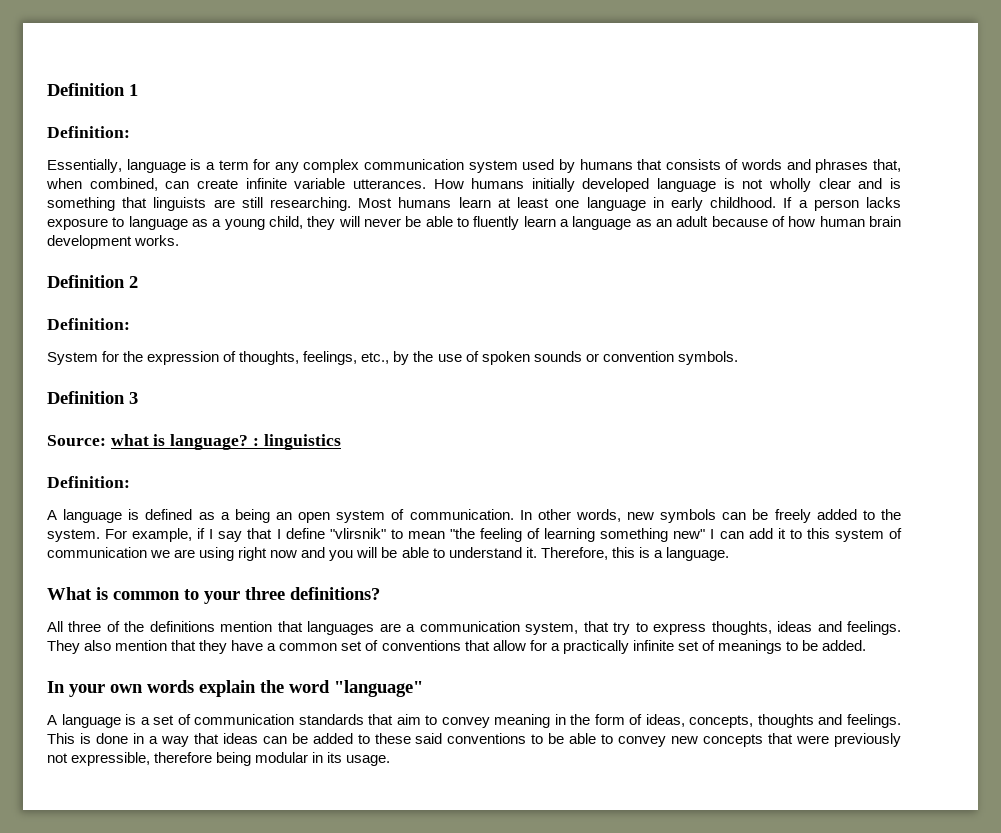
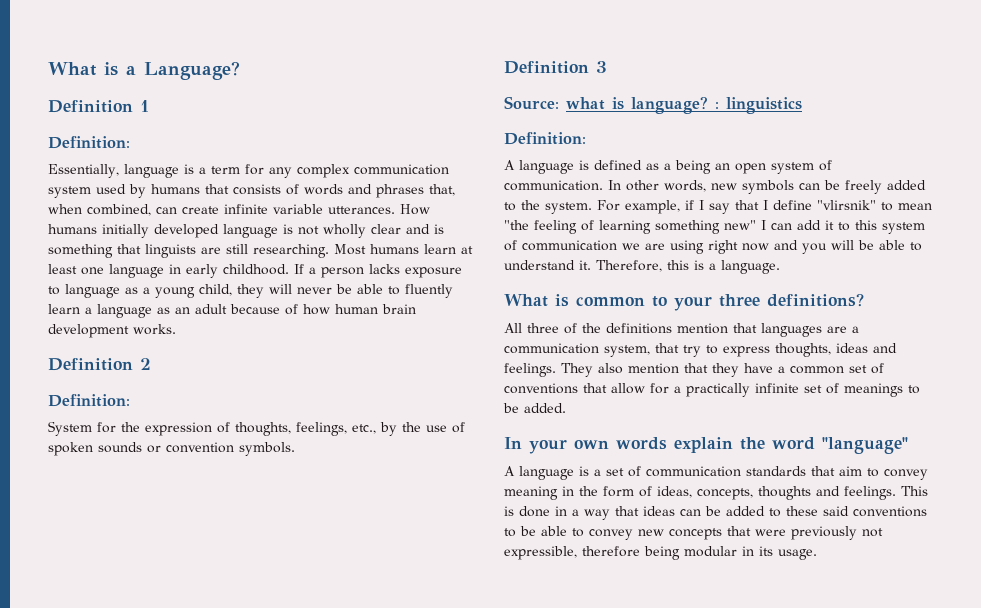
(47, 89) none -> [48,61,240,80] What is a Language? //

